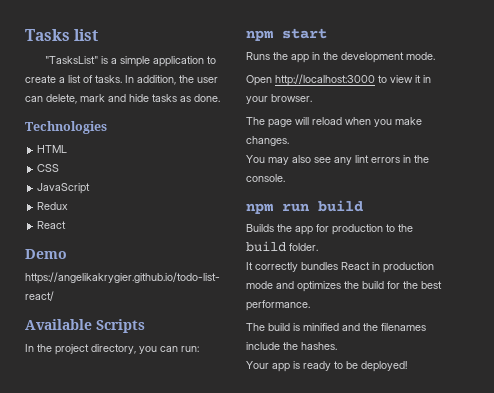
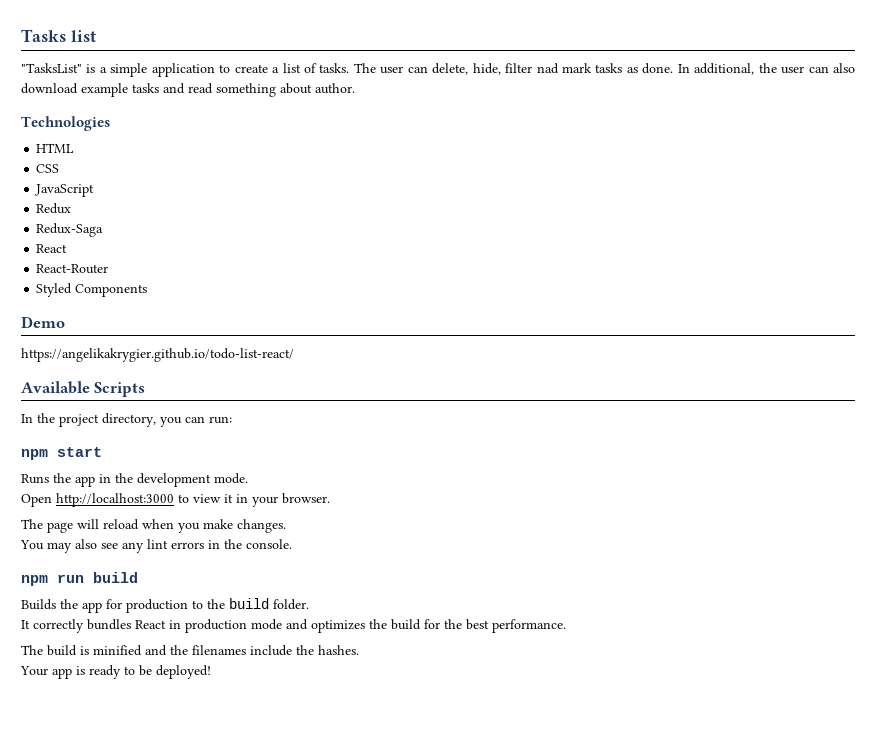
[125,75,218,85] [25,94,220,104] In addition, the user can delete, mark and hide tasks as done. -> [353,63,856,75] [21,83,355,97] The user can delete, hide, filter nad mark tasks as done. In additional, the user can also download example tasks and read something about author.
[37,221,67,229] // React -> [36,223,104,237] [36,244,68,253] [36,264,109,274] [36,283,148,297] // Redux-Saga // React // React-Router // Styled Components

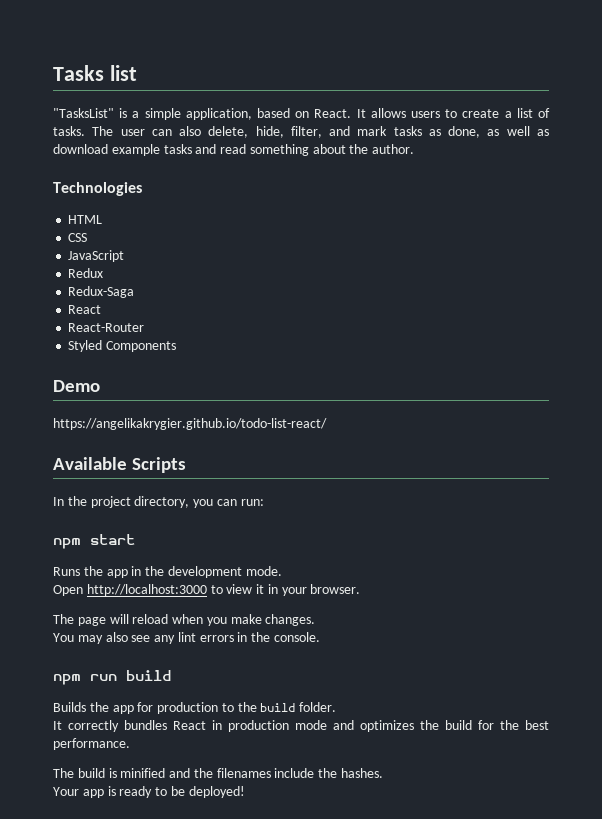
[151,63,215,77] application -> [185,108,440,120] application, based on React. It allows users
(428, 69) none -> [179,126,202,136] also
[505,63,559,74] filter nad -> [290,126,351,138] filter, and
[642,63,856,75] done. In additional, the user can also -> [448,126,549,138] done, as well as
(312, 88) none -> [349,144,369,154] the

